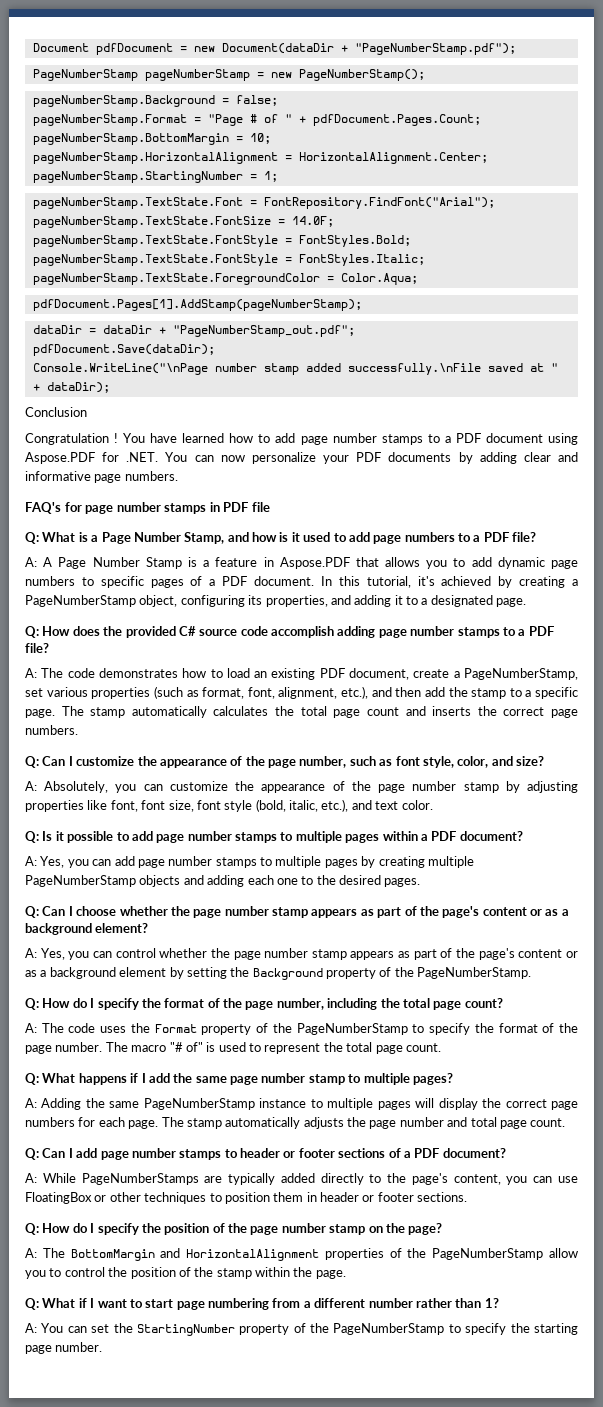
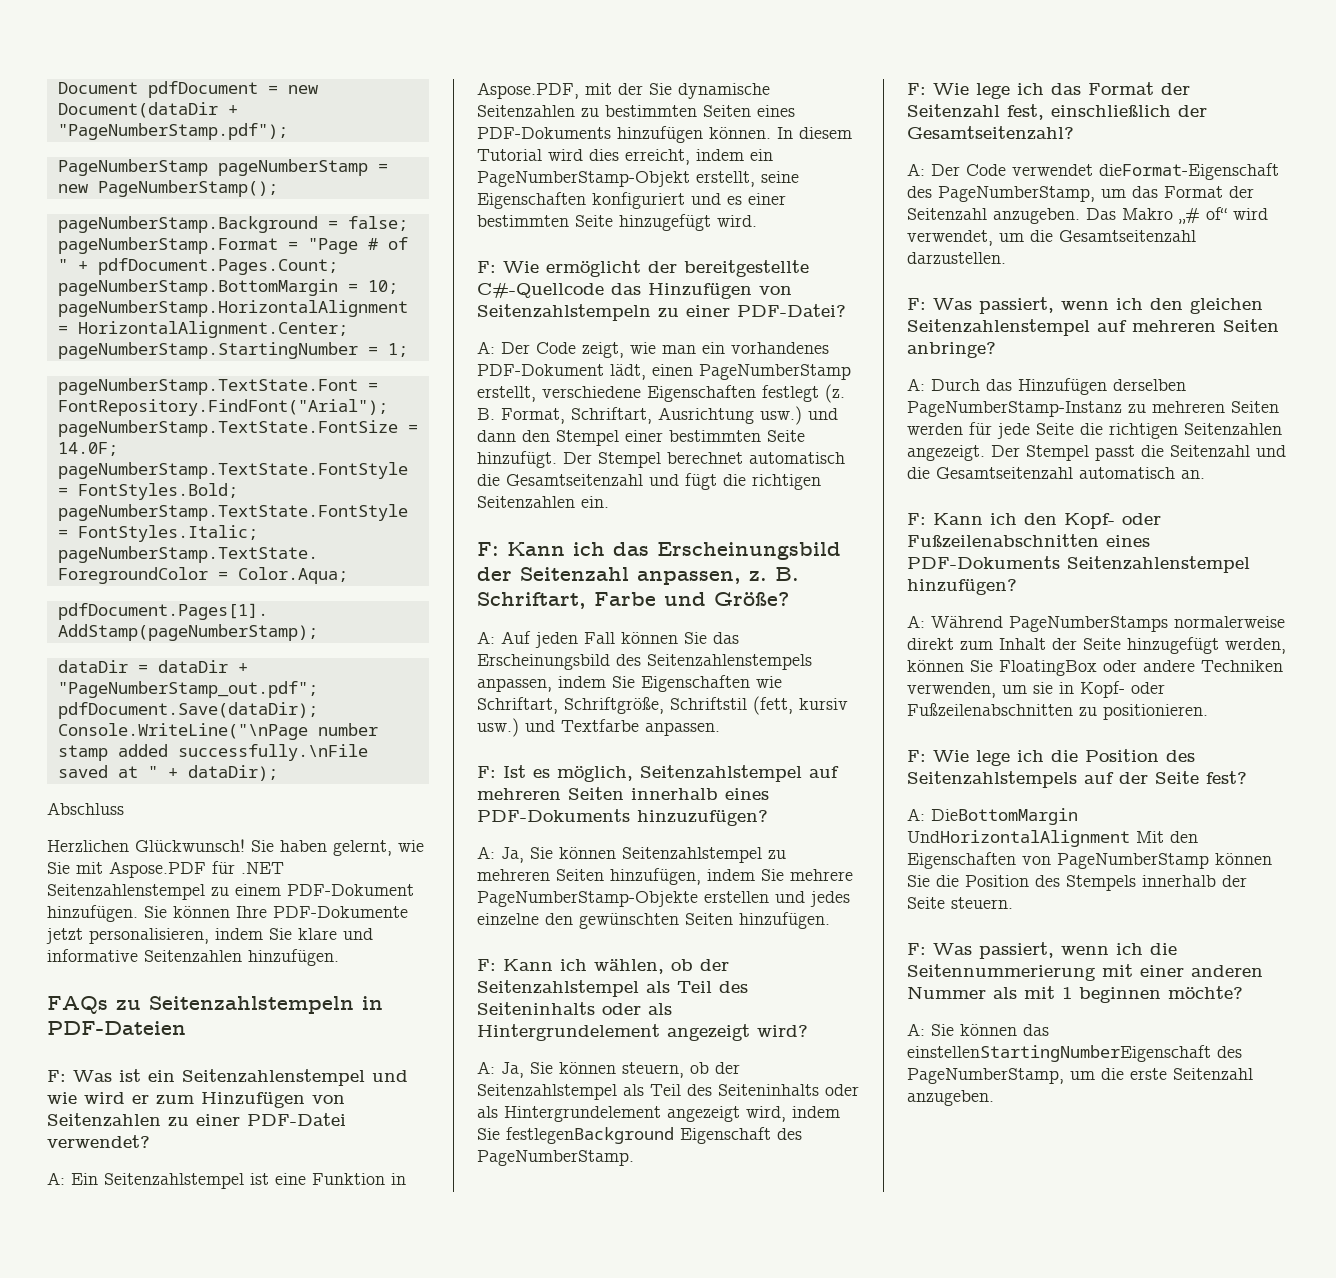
[25,407,87,417] [25,433,578,445] [25,452,578,464] [25,471,178,483] [25,502,270,514] [25,532,537,544] [25,557,578,569] [25,576,579,588] [25,595,527,607] [25,626,554,638] [25,643,49,653] [25,668,579,680] [25,686,578,699] [25,706,579,718] [25,725,78,735] [25,756,544,768] [25,781,578,793] [25,799,433,812] [25,831,523,843] [25,856,474,868] [25,875,421,887] [25,906,569,918] [25,923,149,935] [25,948,578,960] [25,967,532,980] [25,998,503,1010] [25,1023,578,1035] [25,1042,441,1054] [25,1073,453,1085] [25,1098,578,1110] [25,1117,566,1129] [25,1148,506,1160] [25,1173,578,1185] [25,1192,468,1204] [25,1223,443,1235] [25,1248,578,1261] [25,1267,346,1279] [25,1298,499,1310] [25,1323,578,1336] [25,1342,103,1354] Conclusion // Congratulation ! You have learned how to add page number stamps to a PDF document using Aspose.PDF for .NET. You can now personalize your PDF documents by adding clear and informative page numbers. // FAQ's for page number stamps in PDF file // Q: What is a Page Number Stamp, and how is it used to add page numbers to a PDF file? // A: A Page Number Stamp is a feature in Aspose.PDF that allows you to add dynamic page numbers to specific pages of a PDF document. In this tutorial, it's achieved by creating a PageNumberStamp object, configuring its properties, and adding it to a designated page. // Q: How does the provided C# source code accomplish adding page number stamps to a PDF file? // A: The code demonstrates how to load an existing PDF document, create a PageNumberStamp, set various properties (such as format, font, alignment, etc.), and then add the stamp to a specific page. The stamp automatically calculates the total page count and inserts the correct page numbers. // Q: Can I customize the appearance of the page number, such as font style, color, and size? // A: Absolutely, you can customize the appearance of the page number stamp by adjusting properties like font, font size, font style (bold, italic, etc.), and text color. // Q: Is it possible to add page number stamps to multiple pages within a PDF document? // A: Yes, you can add page number stamps to multiple pages by creating multiple PageNumberStamp objects and adding each one to the desired pages. // Q: Can I choose whether the page number stamp appears as part of the page's content or as a background element? // A: Yes, you can control whether the page number stamp appears as part of the page's content or as a background element by setting the Background property of the PageNumberStamp. // Q: How do I specify the format of the page number, including the total page count? // A: The code uses the Format property of the PageNumberStamp to specify the format of the page number. The macro "# of" is used to represent the total page count. // Q: What happens if I add the same page number stamp to multiple pages? // A: Adding the same PageNumberStamp instance to multiple pages will display the correct page numbers for each page. The stamp automatically adjusts the page number and total page count. // Q: Can I add page number stamps to header or footer sections of a PDF document? // A: While PageNumberStamps are typically added directly to the page's content, you can use FloatingBox or other techniques to position them in header or footer sections. // Q: How do I specify the position of the page number stamp on the page? // A: The BottomMargin and HorizontalAlignment properties of the PageNumberStamp allow you to control the position of the stamp within the page. // Q: What if I want to start page numbering from a different number rather than 1? // A: You can set the StartingNumber property of the PageNumberStamp to specify the starting page number. -> [47,802,124,815] [47,839,424,856] [47,861,284,878] [47,884,414,900] [47,905,408,922] [46,928,373,944] [47,949,339,966] [47,996,383,1014] [47,1021,186,1035] [47,1069,408,1086] [47,1092,345,1108] [47,1113,346,1128] [47,1135,150,1148] [47,1172,406,1189] [477,82,770,99] [477,105,795,117] [477,126,852,143] [477,149,773,165] [477,171,799,187] [477,192,786,209] [477,214,757,231] [477,260,809,277] [477,282,792,299] [477,304,846,321] [477,341,829,358] [477,364,851,380] [477,384,845,403] [477,406,838,425] [477,430,805,446] [477,451,845,468] [477,473,821,490] [477,496,609,508] [477,542,841,560] [477,567,799,585] [477,592,789,609] [477,631,739,648] [477,654,812,670] [477,675,782,692] [477,696,848,715] [477,718,720,737] [477,765,839,782] [477,787,769,800] [477,809,768,826] [477,846,786,863] [477,868,853,885] [477,891,850,907] [477,912,830,929] [477,959,729,974] [477,980,748,997] [477,1002,672,1015] [477,1024,808,1041] [477,1061,740,1078] [477,1084,859,1100] [477,1106,840,1122] [477,1127,802,1144] [477,1150,634,1166] [907,82,1190,99] [907,104,1207,120] [907,126,1074,141] [907,163,1279,180] [907,186,1254,202] [907,207,1268,224] [907,230,1196,246] [907,252,1006,264] [907,297,1263,314] [907,319,1279,336] [907,342,996,358] [907,378,1186,395] [907,401,1279,417] [907,422,1282,439] [907,445,1286,461] [907,467,1205,479] [907,513,1161,529] [907,534,1150,549] [907,556,1250,573] [907,579,1017,595] [907,615,1285,632] [907,637,1286,654] [907,660,1283,676] [907,681,1165,698] [907,703,1208,720] [907,749,1195,766] [907,771,1247,788] [907,808,1078,825] [907,830,1198,847] [907,852,1272,869] [907,875,1247,891] [907,897,1013,909] [907,942,1177,959] [907,964,1263,981] [907,986,1243,1003] [907,1023,1049,1036] [907,1045,1242,1062] [907,1068,1253,1084] [907,1090,994,1106] Abschluss // Herzlichen Glückwunsch! Sie haben gelernt, wie Sie mit Aspose.PDF für .NET Seitenzahlenstempel zu einem PDF-Dokument hinzufügen. Sie können Ihre PDF-Dokumente jetzt personalisieren, indem Sie klare und informative Seitenzahlen hinzufügen. // FAQs zu Seitenzahlstempeln in PDF-Dateien // F: Was ist ein Seitenzahlenstempel und wie wird er zum Hinzufügen von Seitenzahlen zu einer PDF-Datei verwendet? // A: Ein Seitenzahlstempel ist eine Funktion in Aspose.PDF, mit der Sie dynamische Seitenzahlen zu bestimmten Seiten eines PDF-Dokuments hinzufügen können. In diesem Tutorial wird dies erreicht, indem ein PageNumberStamp-Objekt erstellt, seine Eigenschaften konfiguriert und es einer bestimmten Seite hinzugefügt wird. // F: Wie ermöglicht der bereitgestellte C#-Quellcode das Hinzufügen von Seitenzahlstempeln zu einer PDF-Datei? // A: Der Code zeigt, wie man ein vorhandenes PDF-Dokument lädt, einen PageNumberStamp erstellt, verschiedene Eigenschaften festlegt (z. B. Format, Schriftart, Ausrichtung usw.) und dann den Stempel einer bestimmten Seite hinzufügt. Der Stempel berechnet automatisch die Gesamtseitenzahl und fügt die richtigen Seitenzahlen ein. // F: Kann ich das Erscheinungsbild der Seitenzahl anpassen, z. B. Schriftart, Farbe und Größe? // A: Auf jeden Fall können Sie das Erscheinungsbild des Seitenzahlenstempels anpassen, indem Sie Eigenschaften wie Schriftart, Schriftgröße, Schriftstil (fett, kursiv usw.) und Textfarbe anpassen. // F: Ist es möglich, Seitenzahlstempel auf mehreren Seiten innerhalb eines PDF-Dokuments hinzuzufügen? // A: Ja, Sie können Seitenzahlstempel zu mehreren Seiten hinzufügen, indem Sie mehrere PageNumberStamp-Objekte erstellen und jedes einzelne den gewünschten Seiten hinzufügen. // F: Kann ich wählen, ob der Seitenzahlstempel als Teil des Seiteninhalts oder als Hintergrundelement angezeigt wird? // A: Ja, Sie können steuern, ob der Seitenzahlstempel als Teil des Seiteninhalts oder als Hintergrundelement angezeigt wird, indem Sie festlegenBackground Eigenschaft des PageNumberStamp. // F: Wie lege ich das Format der Seitenzahl fest, einschließlich der Gesamtseitenzahl? // A: Der Code verwendet dieFormat-Eigenschaft des PageNumberStamp, um das Format der Seitenzahl anzugeben. Das Makro „# of“ wird verwendet, um die Gesamtseitenzahl darzustellen. // F: Was passiert, wenn ich den gleichen Seitenzahlenstempel auf mehreren Seiten anbringe? // A: Durch das Hinzufügen derselben PageNumberStamp-Instanz zu mehreren Seiten werden für jede Seite die richtigen Seitenzahlen angezeigt. Der Stempel passt die Seitenzahl und die Gesamtseitenzahl automatisch an. // F: Kann ich den Kopf- oder Fußzeilenabschnitten eines PDF-Dokuments Seitenzahlenstempel hinzufügen? // A: Während PageNumberStamps normalerweise direkt zum Inhalt der Seite hinzugefügt werden, können Sie FloatingBox oder andere Techniken verwenden, um sie in Kopf- oder Fußzeilenabschnitten zu positionieren. // F: Wie lege ich die Position des Seitenzahlstempels auf der Seite fest? // A: DieBottomMargin UndHorizontalAlignment Mit den Eigenschaften von PageNumberStamp können Sie die Position des Stempels innerhalb der Seite steuern. // F: Was passiert, wenn ich die Seitennummerierung mit einer anderen Nummer als mit 1 beginnen möchte? // A: Sie können das einstellenStartingNumberEigenschaft des PageNumberStamp, um die erste Seitenzahl anzugeben.

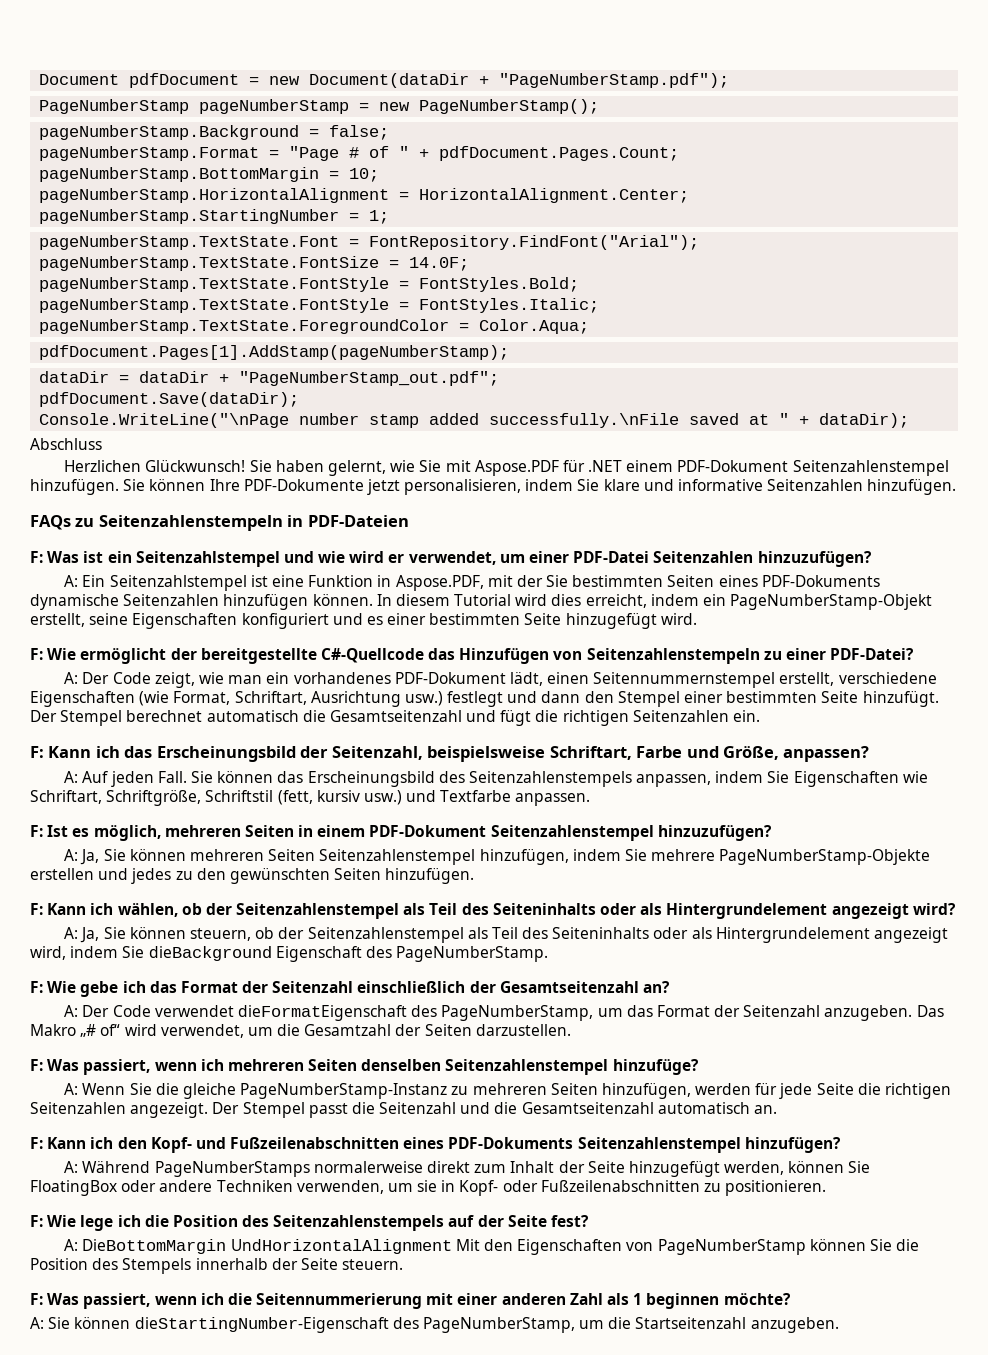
[47,884,414,900] Seitenzahlenstempel zu einem PDF-Dokument -> [626,460,949,476] einem PDF-Dokument Seitenzahlenstempel
[149,996,354,1014] Seitenzahlstempeln -> [98,515,283,531] Seitenzahlenstempeln
[182,1069,365,1086] Seitenzahlenstempel -> [135,551,280,567] Seitenzahlstempel
[156,1092,345,1108] [47,1113,346,1128] [47,1135,150,1148] zum Hinzufügen von Seitenzahlen zu einer PDF-Datei verwendet? -> [408,551,872,567] verwendet, um einer PDF-Datei Seitenzahlen hinzuzufügen?
[678,83,770,99] [477,105,599,117] dynamische Seitenzahlen zu -> (569, 581) none
(611, 133) none -> [30,594,220,610] dynamische Seitenzahlen
[477,304,651,321] Seitenzahlstempeln -> [586,648,760,664] Seitenzahlenstempeln
[699,364,851,380] PageNumberStamp -> [593,672,776,688] Seitennummernstempel
[762,384,845,403] [477,408,495,420] festlegt (z. B. -> [139,691,170,706] (wie
(802, 415) none -> [447,691,504,707] festlegt
[520,567,799,585] Seitenzahl anpassen, z. B. -> [331,746,546,762] Seitenzahl, beispielsweise
[714,592,789,606] Größe? -> [723,746,870,762] Größe, anpassen?
[584,632,707,644] Fall können Sie -> [157,771,274,783] Fall. Sie können
[640,765,839,782] [477,787,769,800] [477,809,630,822] Seitenzahlstempel auf mehreren Seiten innerhalb eines PDF-Dokuments -> [164,825,654,841] mehreren Seiten in einem PDF-Dokument Seitenzahlenstempel
[622,847,786,863] [477,869,604,881] Seitenzahlstempel zu mehreren Seiten -> [189,849,476,865] mehreren Seiten Seitenzahlenstempel
[477,913,539,925] einzelne -> [175,871,193,880] zu
[477,980,639,997] Seitenzahlstempel -> [236,903,400,919] Seitenzahlenstempel
[477,1084,617,1100] Seitenzahlstempel -> [307,927,464,943] Seitenzahlenstempel
[506,1127,674,1144] festlegenBackground -> [148,946,272,961] dieBackground
[976,83,1010,99] lege -> [80,981,119,997] gebe
[1007,104,1044,120] fest, -> (354, 987) none
[907,126,1074,141] Gesamtseitenzahl? -> [499,981,671,993] Gesamtseitenzahl an?
[1099,163,1279,180] dieFormat-Eigenschaft -> [237,1005,407,1021] dieFormatEigenschaft
[1059,230,1196,242] Gesamtseitenzahl -> [304,1024,472,1036] Gesamtzahl der Seiten
[1150,298,1263,314] [907,319,1279,336] [907,342,996,358] [907,378,1186,395] den gleichen Seitenzahlenstempel auf mehreren Seiten anbringe? // A: Durch das Hinzufügen derselben -> [227,1059,699,1075] [64,1083,236,1099] mehreren Seiten denselben Seitenzahlenstempel hinzufüge? // A: Wenn Sie die gleiche
(1279, 407) none -> [601,1083,691,1099] hinzufügen,
[1122,513,1161,525] oder -> [195,1137,226,1149] und
[907,771,1077,788] Seitenzahlstempels -> [273,1215,445,1231] Seitenzahlenstempels
[907,986,1055,999] Nummer als mit -> [569,1293,630,1305] Zahl als
[1023,1024,1049,1036] [907,1045,1211,1062] das einstellenStartingNumberEigenschaft -> [134,1317,389,1333] dieStartingNumber-Eigenschaft
[1130,1068,1253,1080] erste Seitenzahl -> [635,1317,747,1329] Startseitenzahl

